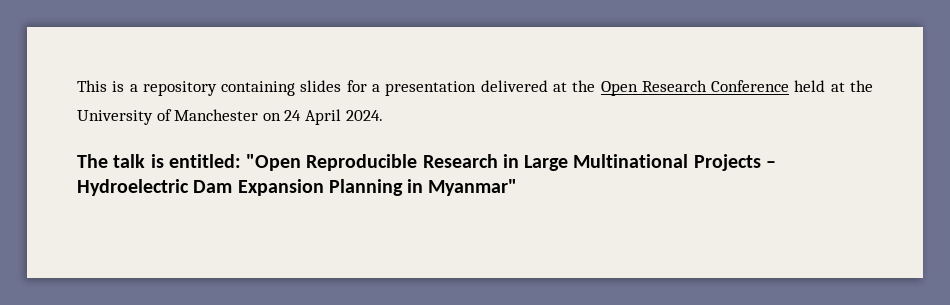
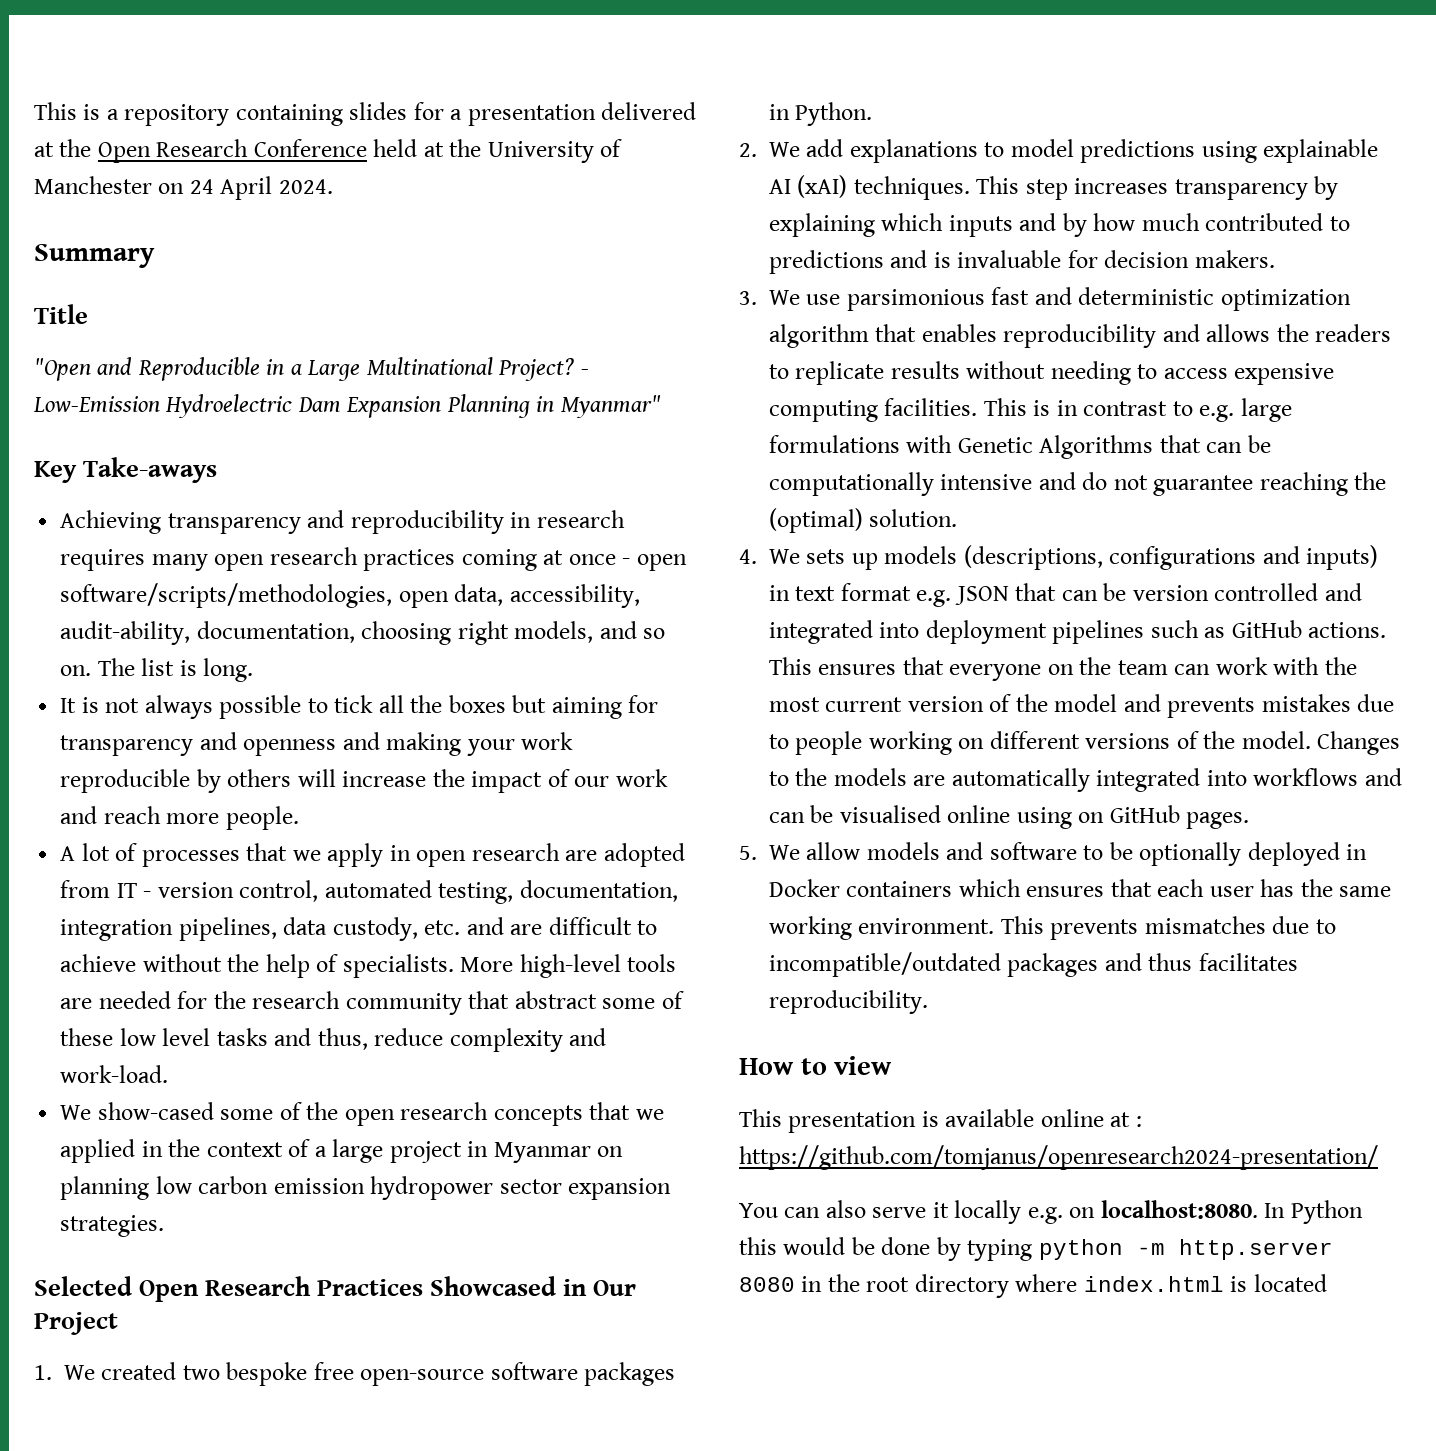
[77,154,776,171] The talk is entitled: "Open Reproducible Research in Large Multinational Projects – -> [34,244,155,268] [34,304,88,324] [34,357,589,381] [33,396,160,412] Summary // Title // "Open and Reproducible in a Large Multinational Project? - Low-Emission
(518, 187) none -> [34,457,218,483] [60,510,625,534] [60,547,687,571] [60,583,640,608] [60,621,666,645] [60,658,254,682] [60,695,659,719] [60,732,574,756] [60,769,668,793] [60,806,299,830] [60,843,685,867] [60,880,678,904] [60,917,658,941] [60,954,677,978] [60,991,684,1015] [60,1028,607,1052] [60,1065,169,1083] [60,1102,664,1126] [60,1139,624,1163] [60,1176,672,1200] [60,1215,165,1237] [34,1276,637,1302] [34,1312,118,1335] [34,1362,676,1386] [769,102,873,126] [739,139,1379,163] [769,175,1339,200] [769,213,1350,237] [769,250,1275,274] [739,287,1351,311] [769,324,1392,348] [769,361,1335,385] [769,398,1292,422] [769,435,1271,459] [769,472,1387,496] [769,508,958,533] [739,545,1379,570] [769,583,1362,607] [769,620,1387,644] [769,657,1357,681] [769,694,1395,718] [769,731,1401,755] [769,768,1402,792] [769,805,1250,829] [739,842,1368,866] [769,879,1392,897] [769,916,1336,940] [769,952,1298,977] [769,990,928,1014] [739,1056,893,1075] [739,1109,1142,1133] [739,1145,1378,1170] [739,1200,1363,1224] [739,1237,1333,1261] [739,1274,1327,1298] // Key Take-aways // Achieving transparency and reproducibility in research requires many open research practices coming at once - open software/scripts/methodologies, open data, accessibility, audit-ability, documentation, choosing right models, and so on. The list is long. // It is not always possible to tick all the boxes but aiming for transparency and openness and making your work reproducible by others will increase the impact of our work and reach more people. // A lot of processes that we apply in open research are adopted from IT - version control, automated testing, documentation, integration pipelines, data custody, etc. and are difficult to achieve without the help of specialists. More high-level tools are needed for the research community that abstract some of these low level tasks and thus, reduce complexity and work-load. // We show-cased some of the open research concepts that we applied in the context of a large project in Myanmar on planning low carbon emission hydropower sector expansion strategies. // Selected Open Research Practices Showcased in Our Project // 1. We created two bespoke free open-source software packages in Python. // 2. We add explanations to model predictions using explainable AI (xAI) techniques. This step increases transparency by explaining which inputs and by how much contributed to predictions and is invaluable for decision makers. // 3. We use parsimonious fast and deterministic optimization algorithm that enables reproducibility and allows the readers to replicate results without needing to access expensive computing facilities. This is in contrast to e.g. large formulations with Genetic Algorithms that can be computationally intensive and do not guarantee reaching the (optimal) solution. // 4. We sets up models (descriptions, configurations and inputs) in text format e.g. JSON that can be version controlled and integrated into deployment pipelines such as GitHub actions. This ensures that everyone on the team can work with the most current version of the model and prevents mistakes due to people working on different versions of the model. Changes to the models are automatically integrated into workflows and can be visualised online using on GitHub pages. // 5. We allow models and software to be optionally deployed in Docker containers which ensures that each user has the same working environment. This prevents mismatches due to incompatible/outdated packages and thus facilitates reproducibility. // How to view // This presentation is available online at : https://github.com/tomjanus/openresearch2024-presentation/ // You can also serve it locally e.g. on localhost:8080. In Python this would be done by typing python -m http.server 8080 in the root directory where index.html is located

